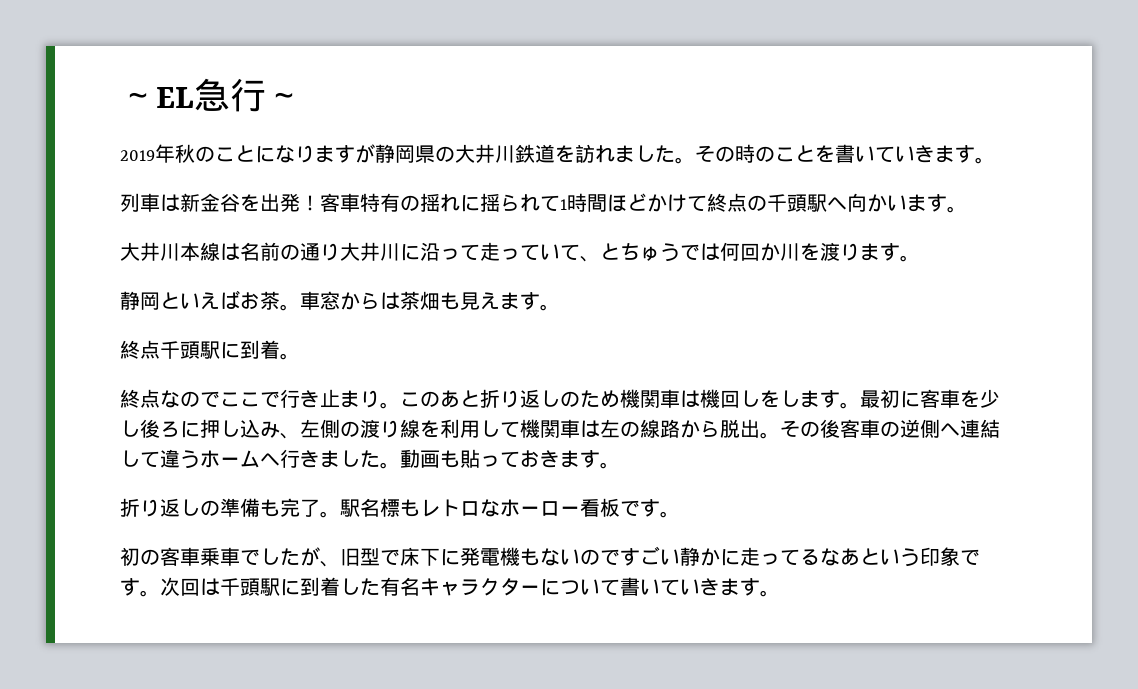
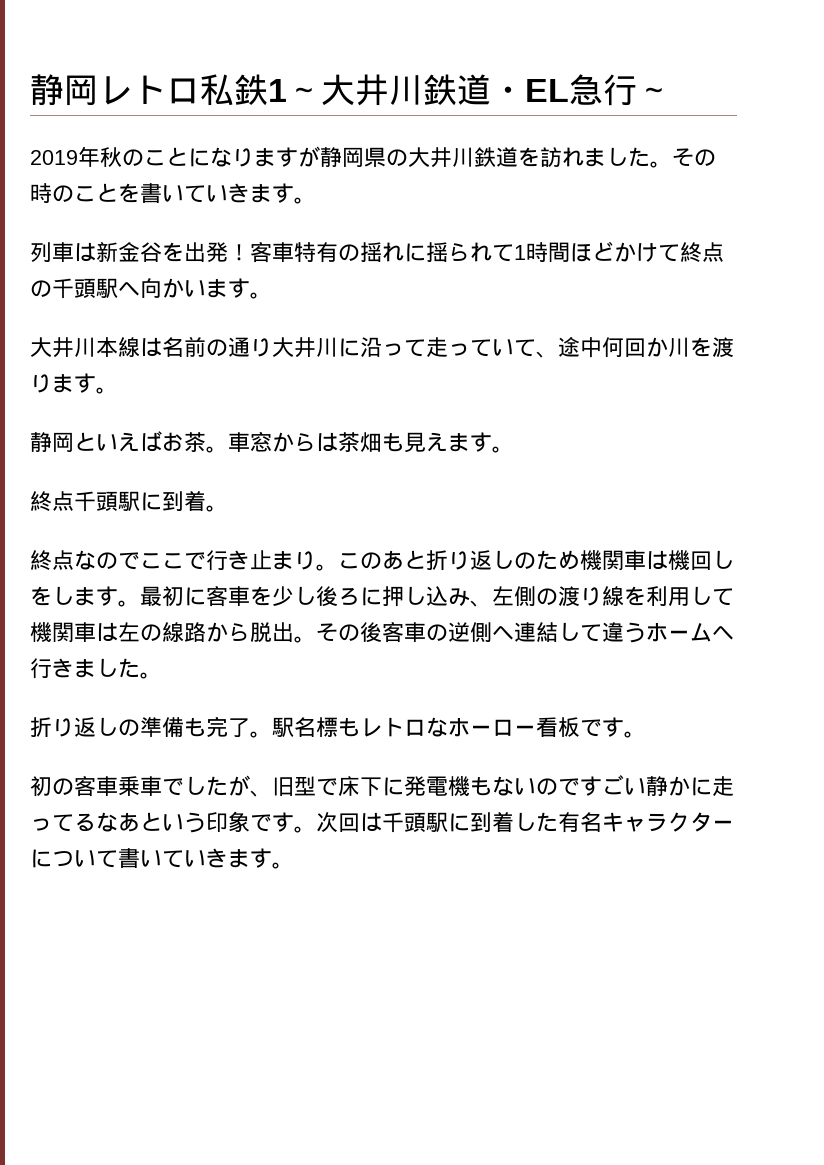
[120,92,156,108] ～ -> [30,74,525,106] 静岡レトロ私鉄1～大井川鉄道・
[600,242,720,262] とちゅうでは -> [558,337,602,358] 途中
[400,449,620,469] 動画も貼っておきます。 -> (162, 675) none

